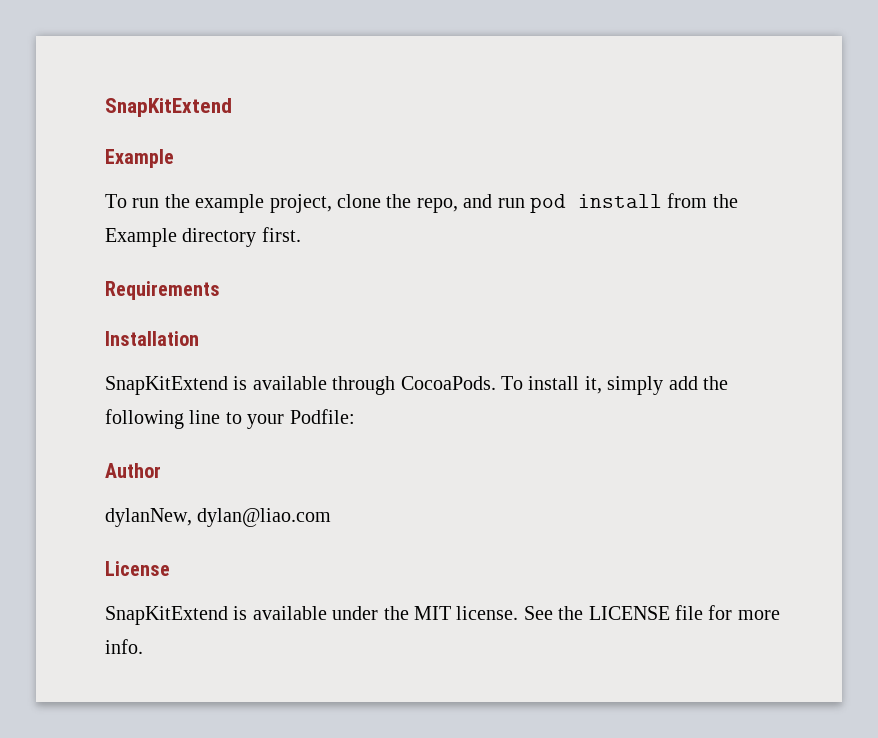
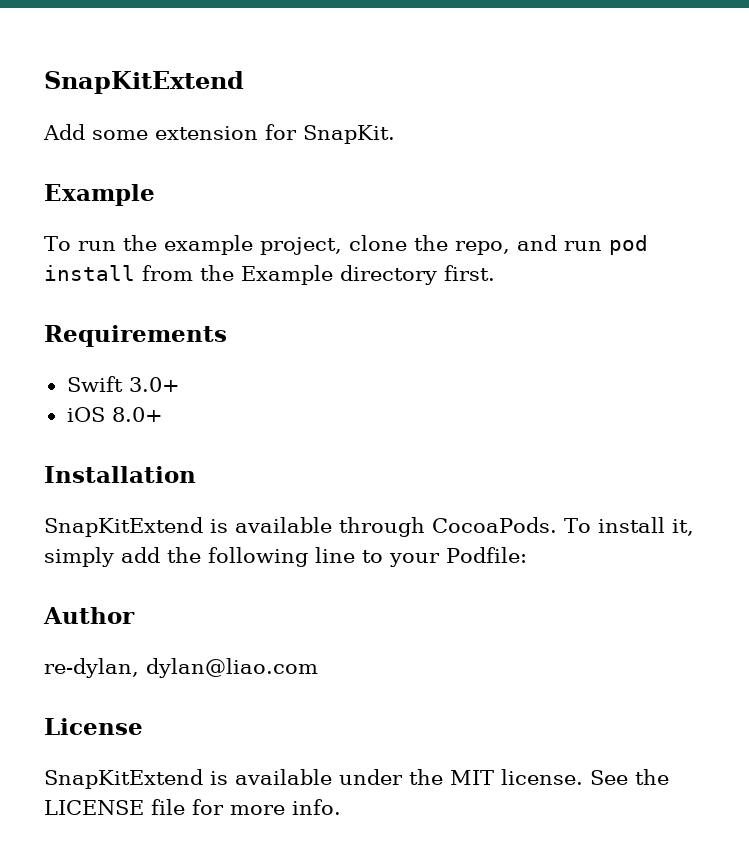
[105,98,232,117] SnapKitExtend -> [44,71,244,94] [43,124,395,144] SnapKitExtend // Add some extension for SnapKit.
(220, 290) none -> [66,376,180,392] [66,407,163,422] // Swift 3.0+ // iOS 8.0+
[105,508,192,527] dylanNew, -> [44,658,139,678] re-dylan,

